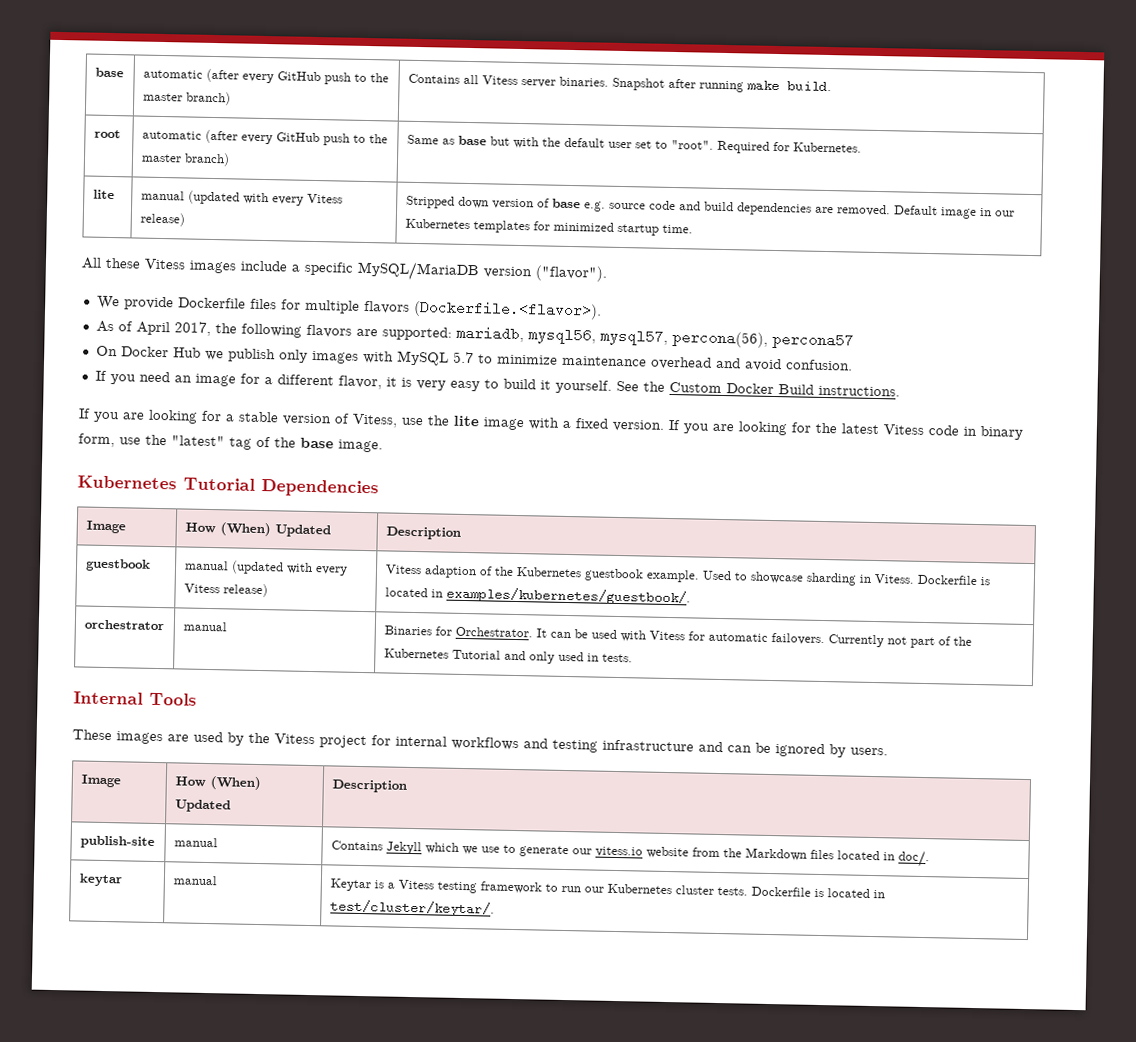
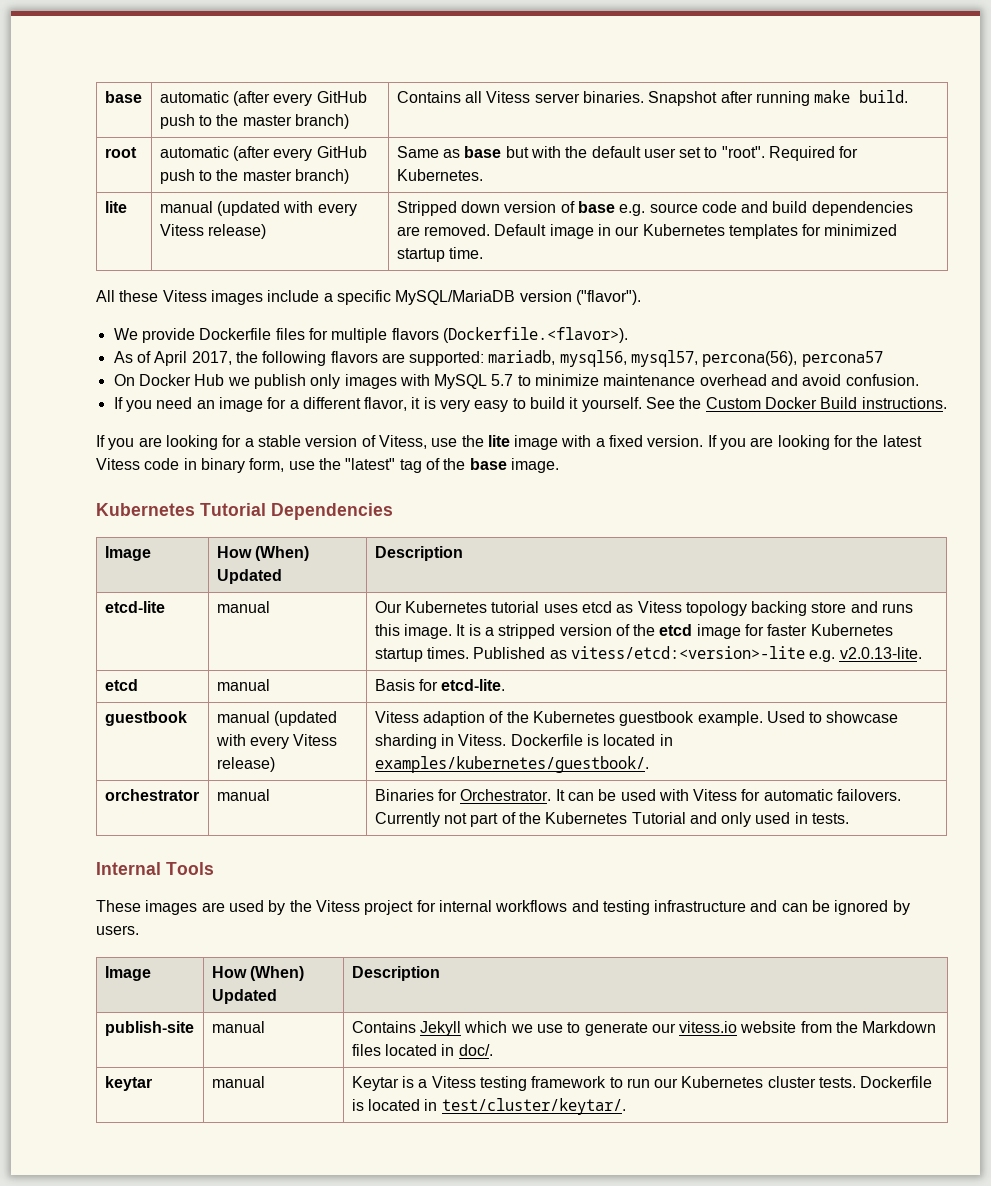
(461, 533) none -> [104,601,165,613] [216,601,270,613] [374,601,914,616] [374,624,893,639] [374,646,922,662] [104,679,138,691] [216,679,270,691] [374,679,506,691] // etcd-lite | manual | Our Kubernetes tutorial uses etcd as Vitess topology backing store and runs this image. It is a stripped version of the etcd image for faster Kubernetes startup times. Published as vitess/etcd:<version>-lite e.g. v2.0.13-lite. // etcd | manual | Basis for etcd-lite.

